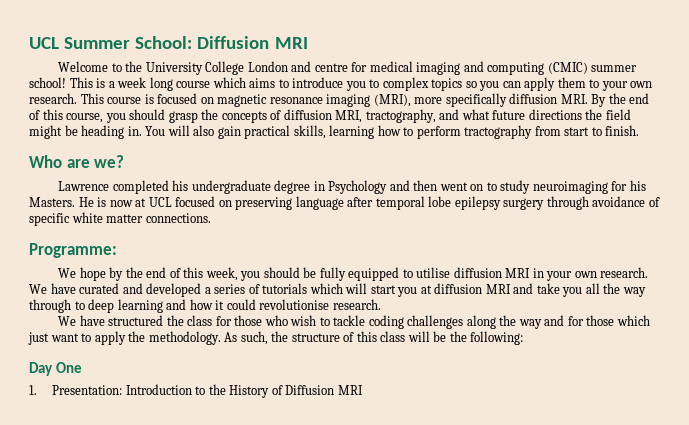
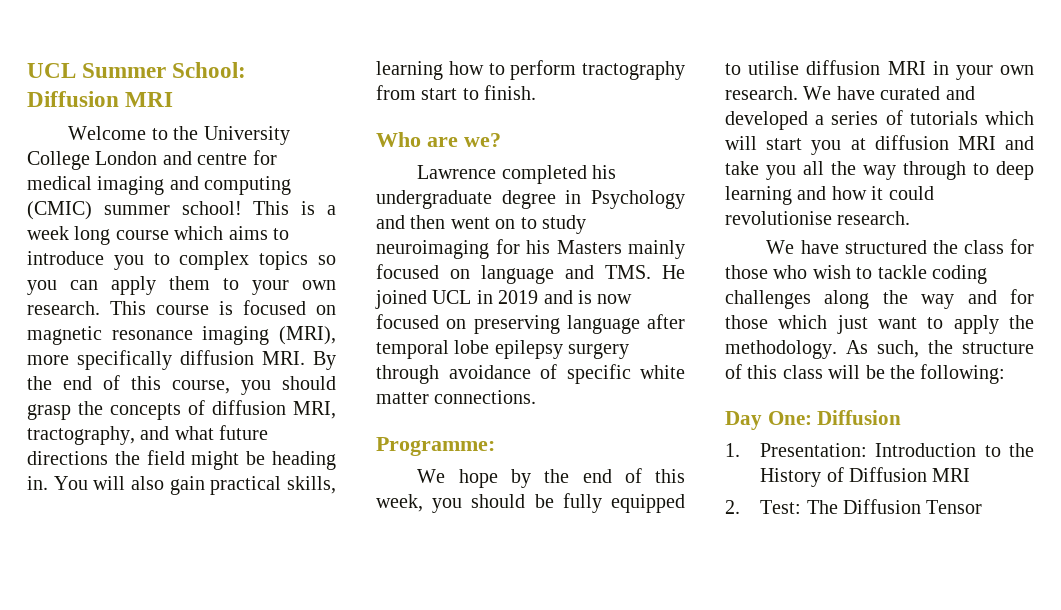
[29,197,172,207] Masters. He is now at UCL -> [556,240,685,259] [376,264,685,284] [375,290,633,309] Masters mainly focused on language and TMS. He joined UCL in 2019 and is now
[56,362,83,373] One -> [767,410,902,425] One: Diffusion
(363, 390) none -> [725,499,983,514] // 2. Test: The Diffusion Tensor

